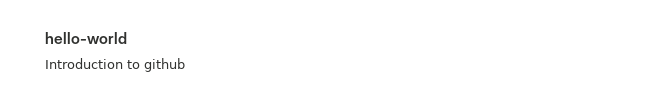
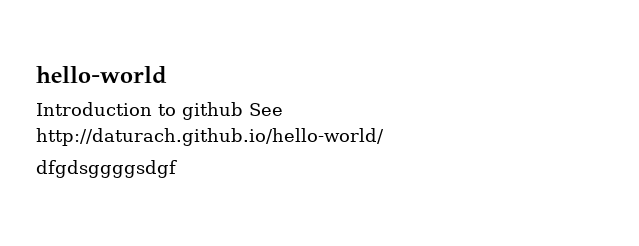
(185, 65) none -> [249,103,283,116] [36,128,384,146] [36,160,177,178] See http://daturach.github.io/hello-world/ // dfgdsggggsdgf

